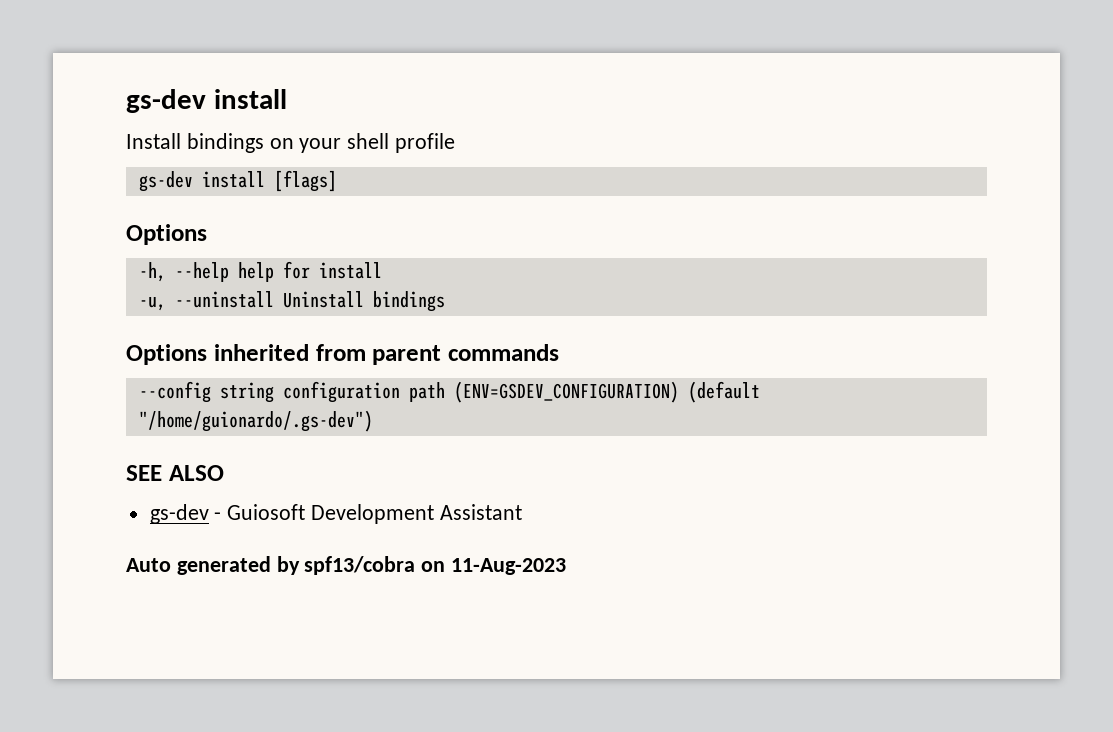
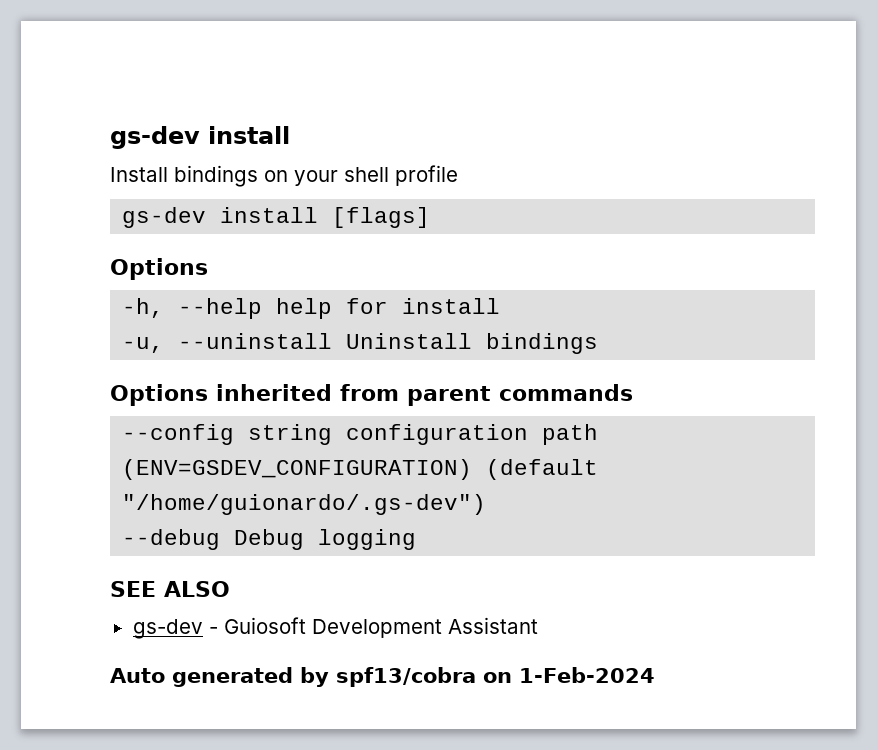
(373, 421) none -> [122,529,417,550] // --debug Debug logging
[451,558,567,575] 11-Aug-2023 -> [519,667,655,683] 1-Feb-2024

